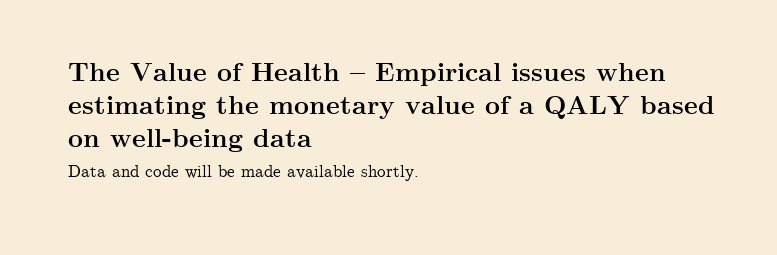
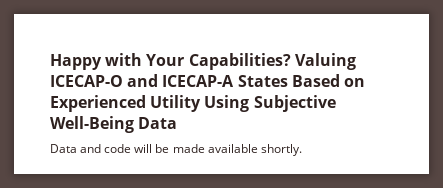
[68,63,666,86] [68,96,715,119] [68,129,312,152] The Value of Health – Empirical issues when estimating the monetary value of a QALY based on well-being data -> [50,53,356,70] [50,74,365,87] [50,95,336,112] [50,116,178,133] Happy with Your Capabilities? Valuing ICECAP-O and ICECAP-A States Based on Experienced Utility Using Subjective Well-Being Data

